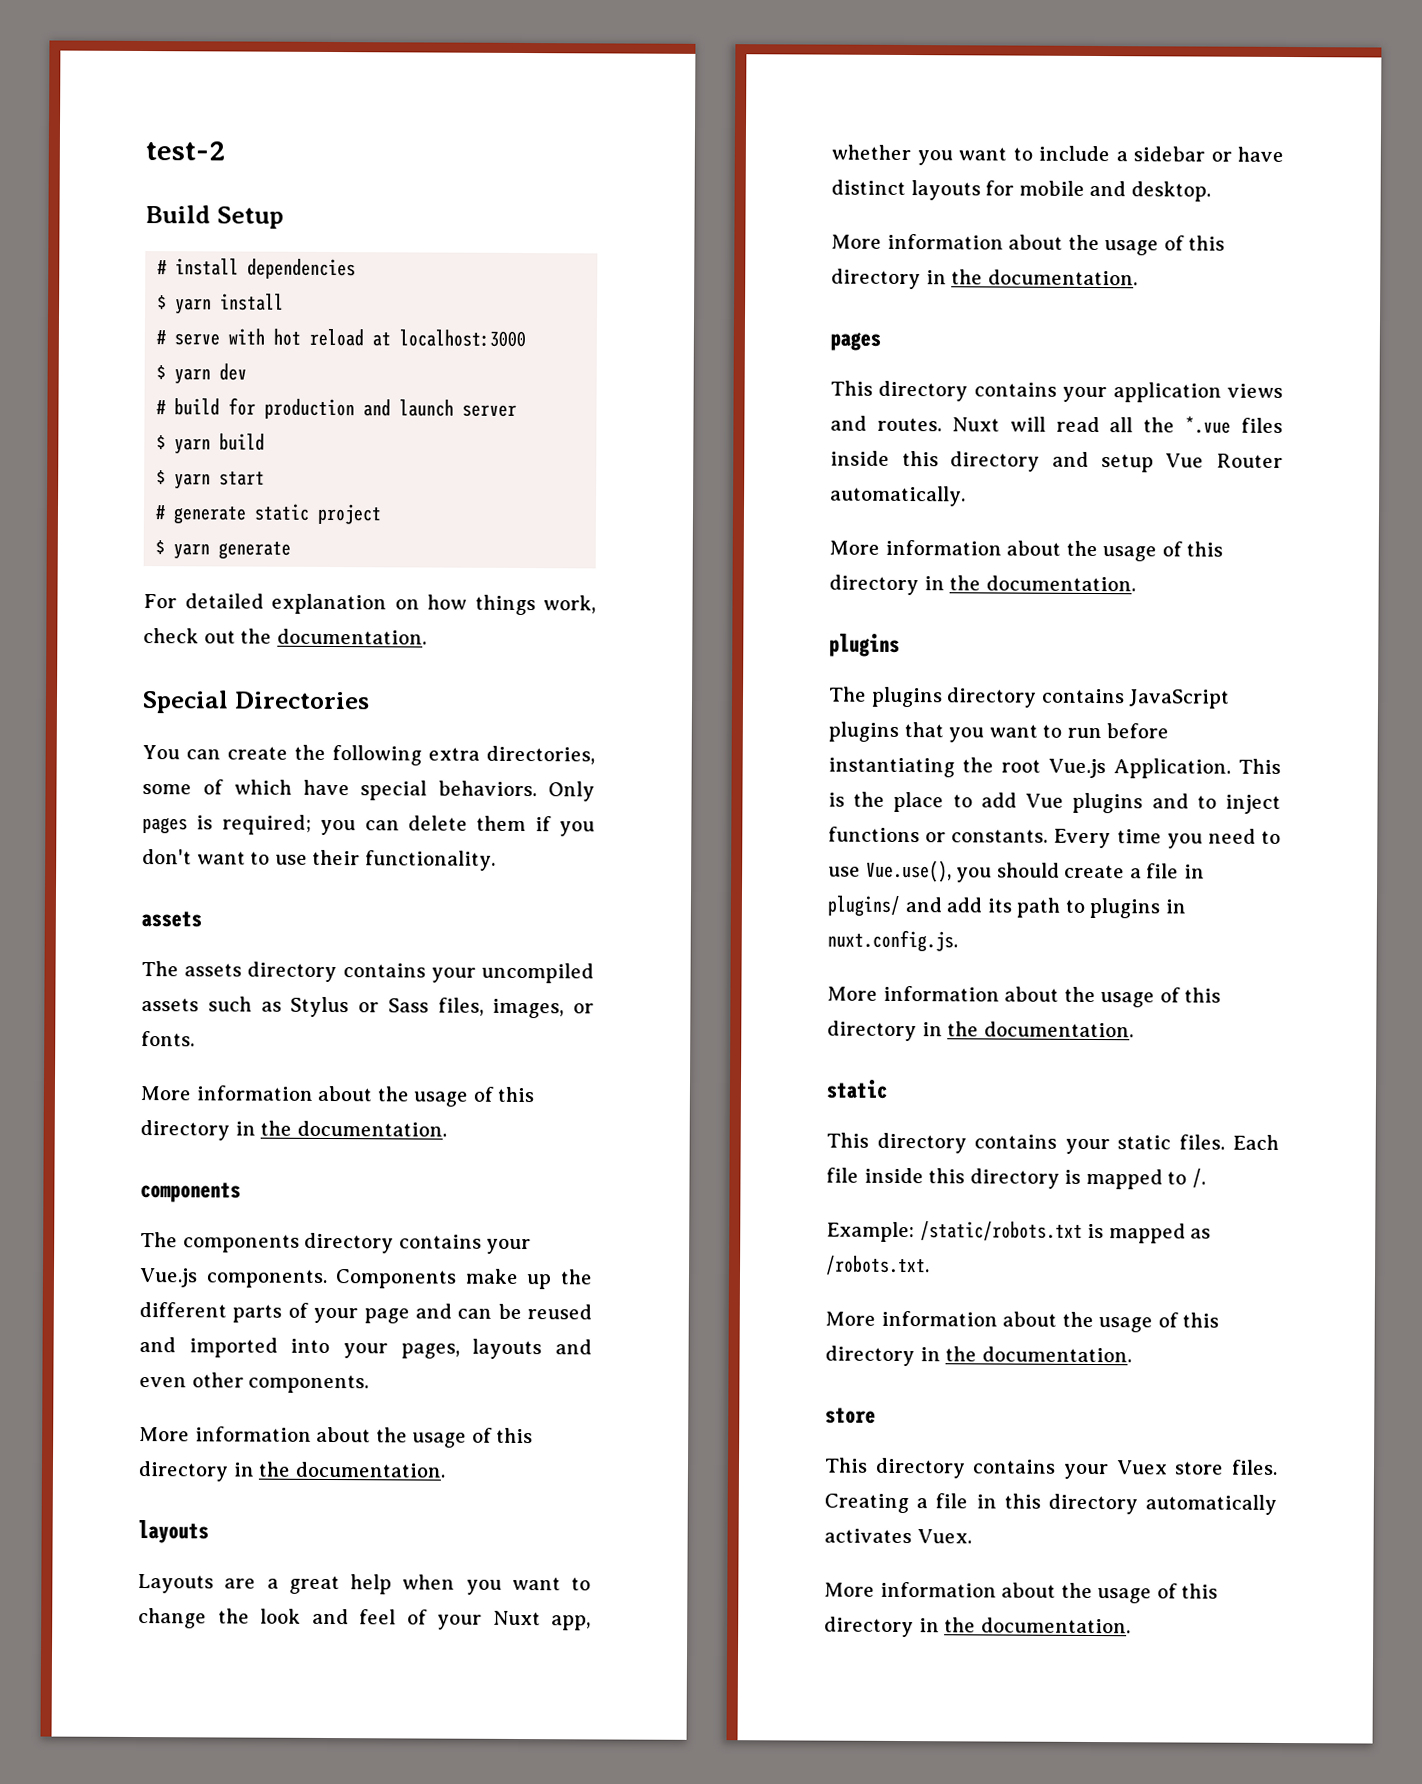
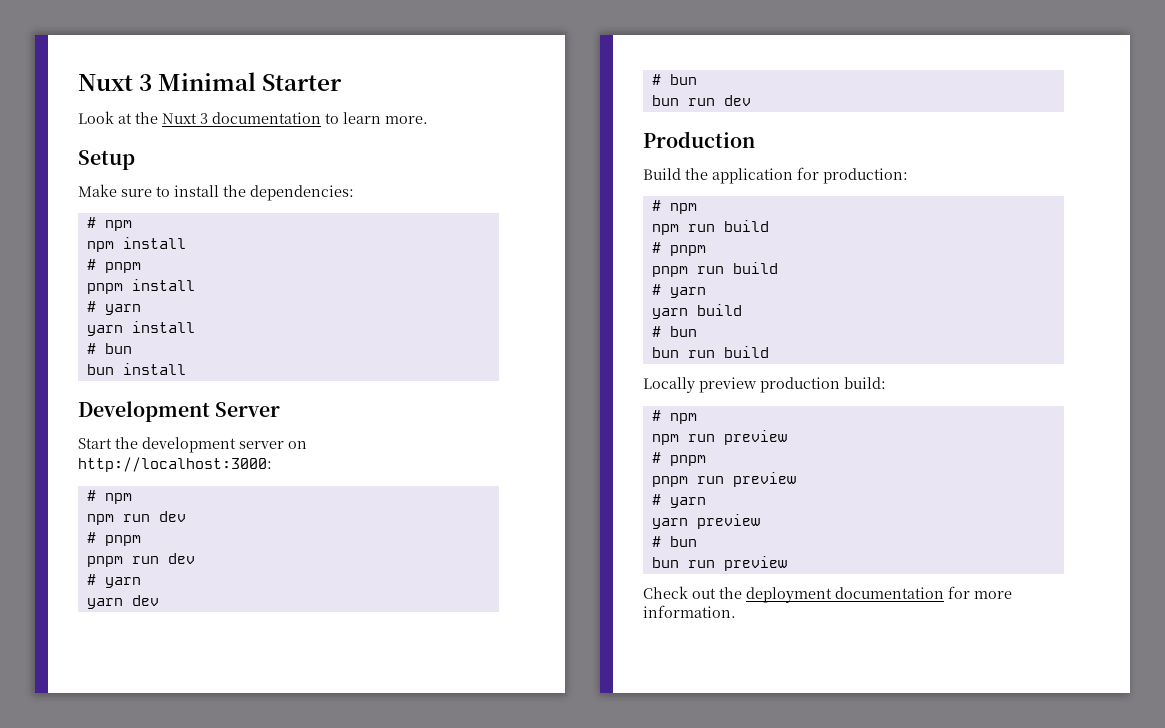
[145,141,225,161] [145,205,284,229] [157,258,357,280] [157,293,285,315] [156,328,527,348] [156,363,248,385] [156,397,518,420] [156,433,266,455] [156,470,266,490] [155,503,383,525] [155,540,292,560] [143,593,596,616] [143,628,427,645] [142,690,370,714] [142,744,595,766] [142,779,595,802] [142,814,595,837] [142,849,496,871] [141,911,202,928] [141,961,594,984] [141,996,594,1019] [141,1031,195,1047] [140,1085,535,1107] [140,1120,447,1141] [140,1182,241,1203] [140,1232,532,1255] [139,1268,593,1290] [139,1302,592,1324] [139,1337,592,1360] [139,1372,370,1394] [139,1426,534,1448] [138,1461,446,1482] [138,1520,209,1544] [138,1574,591,1595] [138,1608,591,1631] [831,144,1284,166] [831,179,1211,202] [831,233,1226,256] [831,268,1138,290] [830,331,881,351] [830,380,1283,403] [830,415,1283,434] [830,450,1283,473] [830,485,966,507] [829,539,1224,562] [829,574,1136,596] [829,633,900,657] [828,686,1231,709] [828,721,1170,743] [828,757,1281,779] [828,791,1281,814] [828,826,1281,849] [828,859,1205,883] [827,895,1186,919] [827,929,958,953] [827,985,1222,1008] [827,1020,1134,1042] [826,1079,888,1099] [826,1132,1279,1155] [826,1167,1206,1190] [826,1221,1212,1244] [825,1255,930,1276] [825,1310,1220,1333] [825,1345,1132,1367] [825,1407,876,1424] [824,1457,1278,1480] [824,1493,1277,1515] [824,1528,972,1544] [824,1581,1219,1604] [824,1616,1131,1638] test-2 // Build Setup // # install dependencies // $ yarn install // # serve with hot reload at localhost:3000 // $ yarn dev // # build for production and launch server // $ yarn build // $ yarn start // # generate static project // $ yarn generate // For detailed explanation on how things work, check out the documentation. // Special Directories // You can create the following extra directories, some of which have special behaviors. Only pages is required; you can delete them if you don't want to use their functionality. // assets // The assets directory contains your uncompiled assets such as Stylus or Sass files, images, or fonts. // More information about the usage of this directory in the documentation. // components // The components directory contains your Vue.js components. Components make up the different parts of your page and can be reused and imported into your pages, layouts and even other components. // More information about the usage of this directory in the documentation. // layouts // Layouts are a great help when you want to change the look and feel of your Nuxt app, whether you want to include a sidebar or have distinct layouts for mobile and desktop. // More information about the usage of this directory in the documentation. // pages // This directory contains your application views and routes. Nuxt will read all the *.vue files inside this directory and setup Vue Router automatically. // More information about the usage of this directory in the documentation. // plugins // The plugins directory contains JavaScript plugins that you want to run before instantiating the root Vue.js Application. This is the place to add Vue plugins and to inject functions or constants. Every time you need to use Vue.use(), you should create a file in plugins/ and add its path to plugins in nuxt.config.js. // More information about the usage of this directory in the documentation. // static // This directory contains your static files. Each file inside this directory is mapped to /. // Example: /static/robots.txt is mapped as /robots.txt. // More information about the usage of this directory in the documentation. // store // This directory contains your Vuex store files. Creating a file in this directory automatically activates Vuex. // More information about the usage of this directory in the documentation. -> [78,72,343,91] [78,111,428,124] [78,150,135,170] [78,184,354,201] [86,217,132,231] [86,237,186,252] [86,259,141,273] [86,279,195,294] [86,301,141,315] [86,321,195,336] [86,343,132,354] [86,363,186,375] [78,401,281,422] [78,437,307,453] [78,457,272,472] [86,490,132,504] [86,511,186,525] [86,532,141,546] [86,553,195,567] [86,574,141,588] [86,595,159,609] [651,74,697,85] [651,95,751,106] [643,131,755,148] [643,167,908,184] [651,200,697,214] [651,220,769,235] [651,242,706,256] [651,262,778,277] [651,284,706,298] [651,304,742,319] [651,326,697,337] [651,346,769,358] [643,377,886,393] [651,410,697,424] [651,430,787,445] [651,452,706,466] [651,472,796,487] [651,494,706,508] [651,514,760,529] [651,536,697,547] [651,556,787,571] [643,586,1012,603] [643,605,736,618] Nuxt 3 Minimal Starter // Look at the Nuxt 3 documentation to learn more. // Setup // Make sure to install the dependencies: // # npm // npm install // # pnpm // pnpm install // # yarn // yarn install // # bun // bun install // Development Server // Start the development server on http://localhost:3000: // # npm // npm run dev // # pnpm // pnpm run dev // # yarn // yarn dev // # bun // bun run dev // Production // Build the application for production: // # npm // npm run build // # pnpm // pnpm run build // # yarn // yarn build // # bun // bun run build // Locally preview production build: // # npm // npm run preview // # pnpm // pnpm run preview // # yarn // yarn preview // # bun // bun run preview // Check out the deployment documentation for more information.

